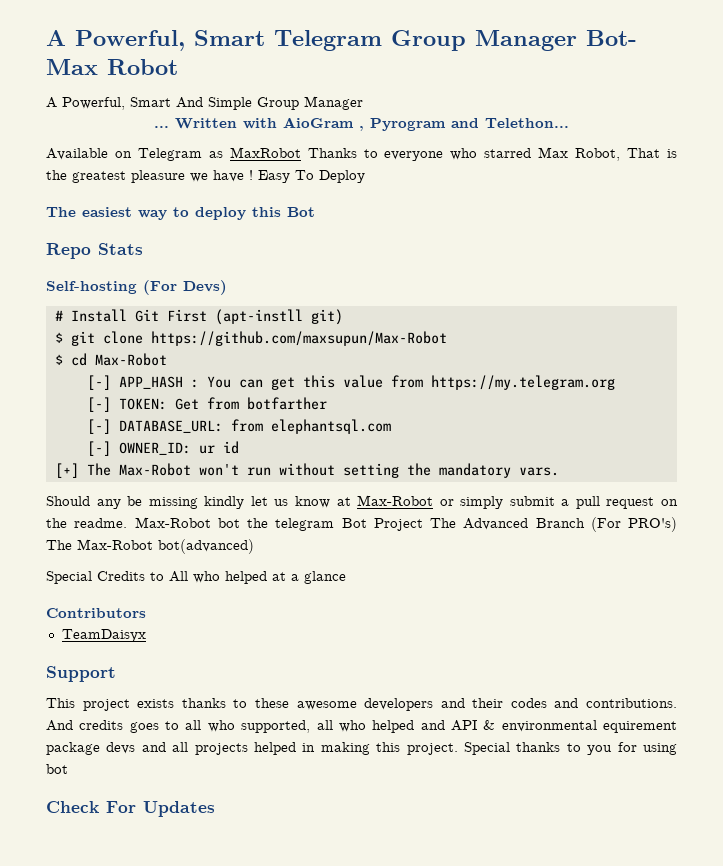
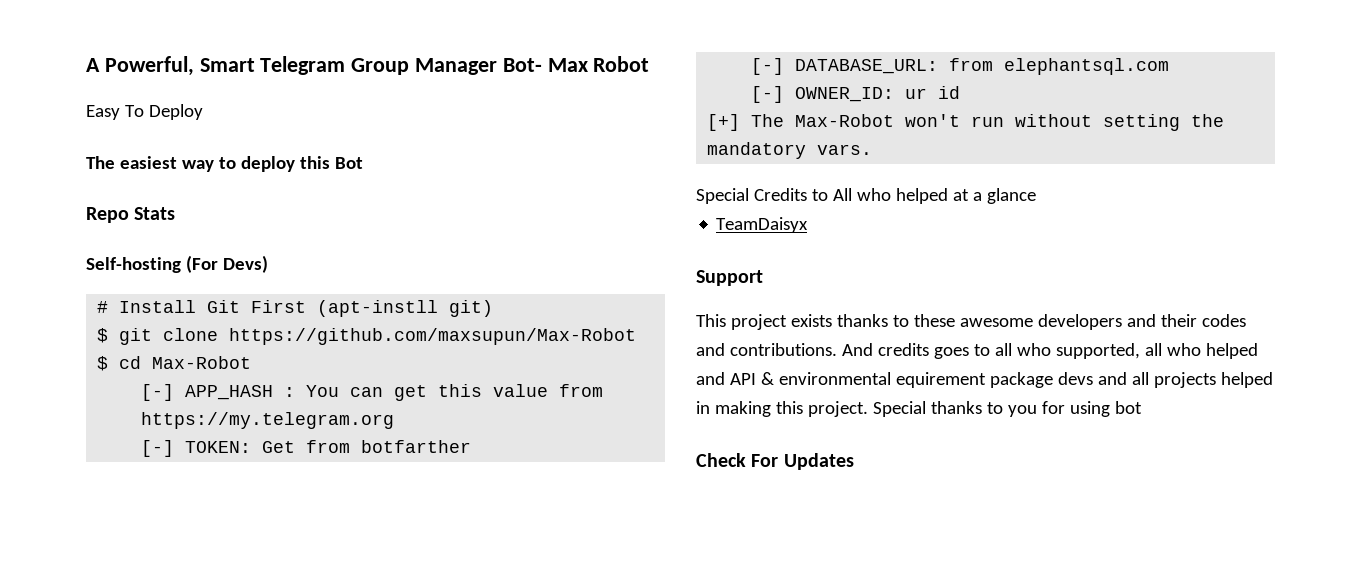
[46,96,363,110] [154,117,569,131] [46,147,677,161] [46,170,253,183] A Powerful, Smart And Simple Group Manager // ... Written with AioGram , Pyrogram and Telethon... // Available on Telegram as MaxRobot Thanks to everyone who starred Max Robot, That is the greatest pleasure we have ! -> (650, 64) none
[46,495,678,509] [46,517,677,532] [46,539,254,554] // Should any be missing kindly let us know at Max-Robot or simply submit a pull request on the readme. Max-Robot bot the telegram Bot Project The Advanced Branch (For PRO's) The Max-Robot bot(advanced) -> (873, 149) none
[46,608,146,618] // Contributors -> (1036, 196) none

